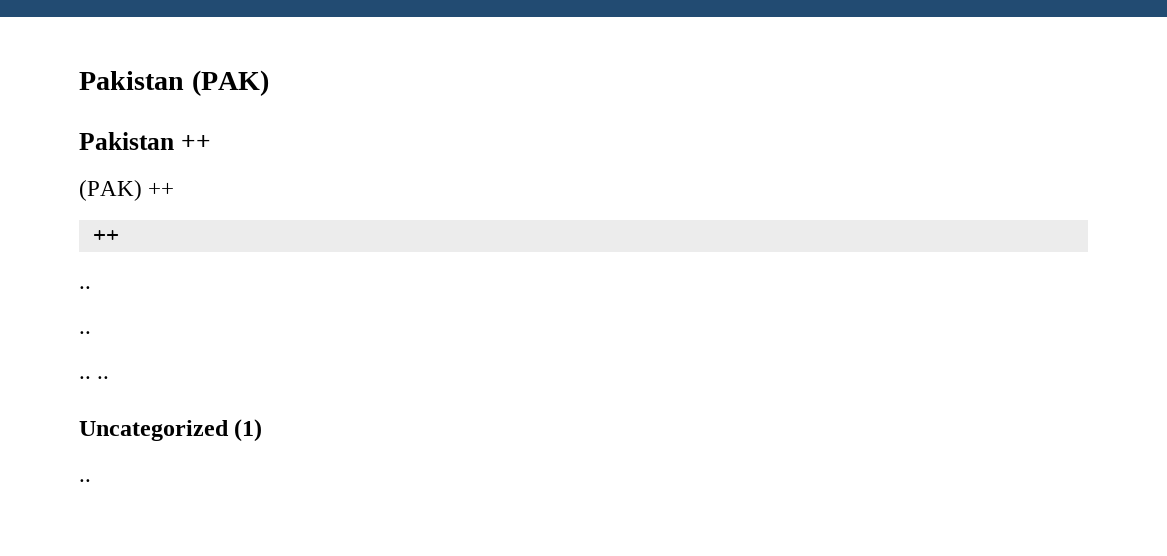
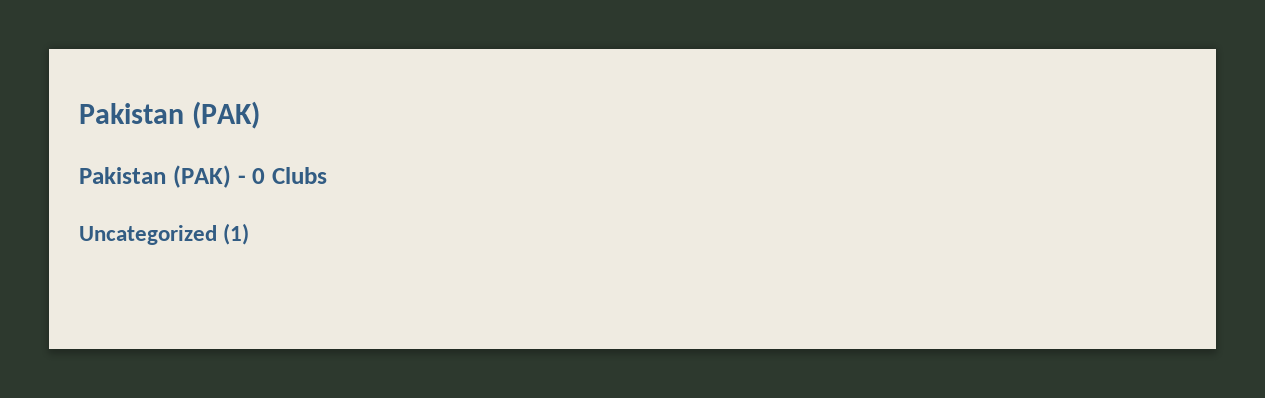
[180,135,211,150] [79,180,175,201] [92,230,119,243] [79,286,91,289] [79,331,91,334] [79,376,110,379] ++ // (PAK) ++ // ++ // .. // .. // .. .. -> [172,165,327,188] (PAK) - 0 Clubs
[79,479,91,482] // .. -> (250, 234) none

